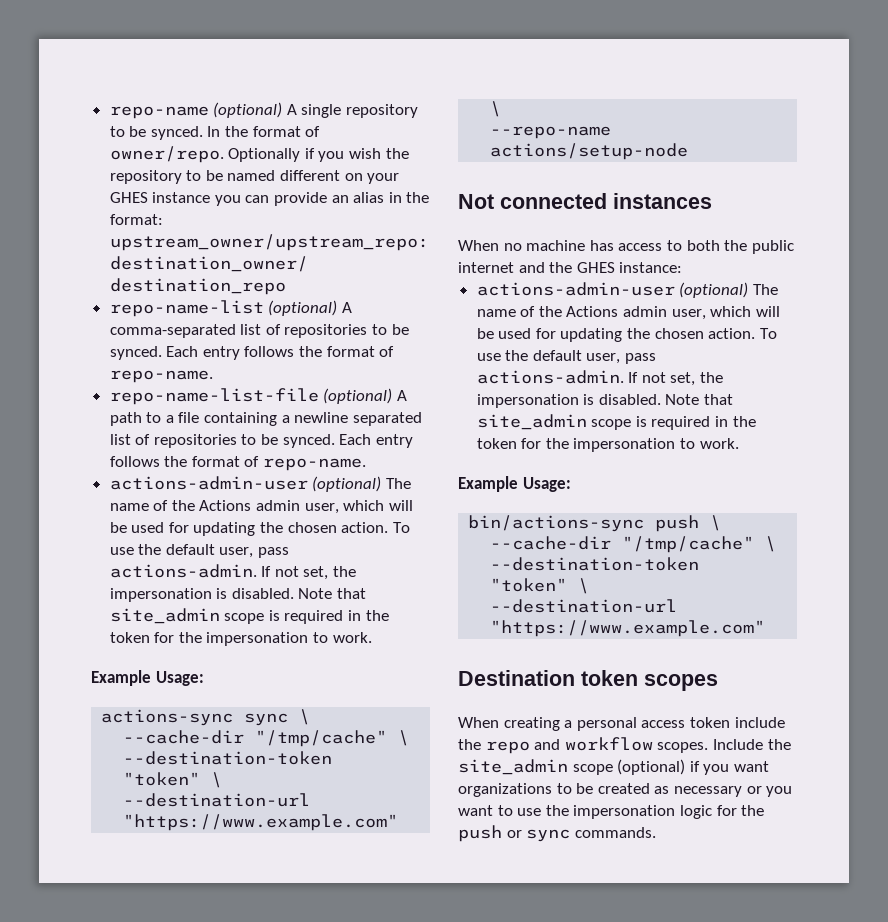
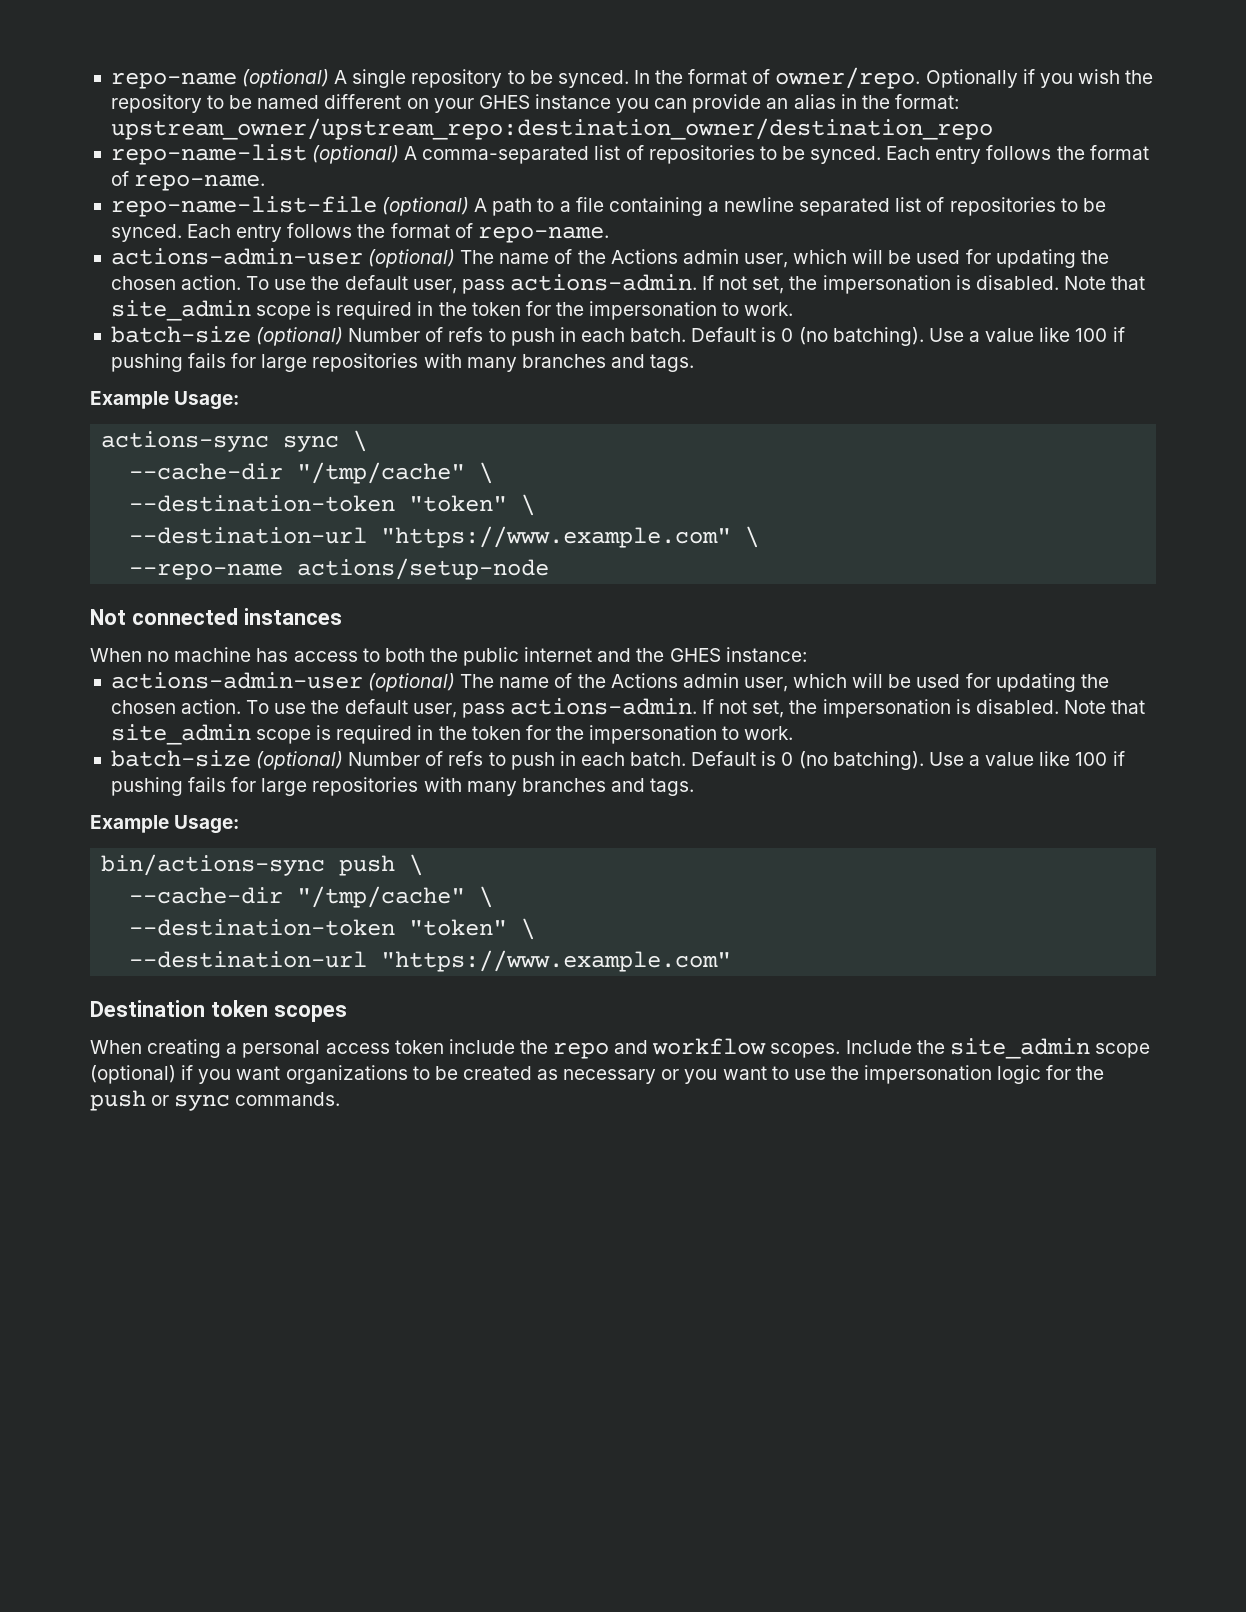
(372, 637) none -> [110,326,1125,346] [110,353,695,372] // batch-size (optional) Number of refs to push in each batch. Default is 0 (no batching). Use a value like 100 if pushing fails for large repositories with many branches and tags.
(739, 443) none -> [110,750,1125,770] [110,777,695,796] // batch-size (optional) Number of refs to push in each batch. Default is 0 (no batching). Use a value like 100 if pushing fails for large repositories with many branches and tags.

